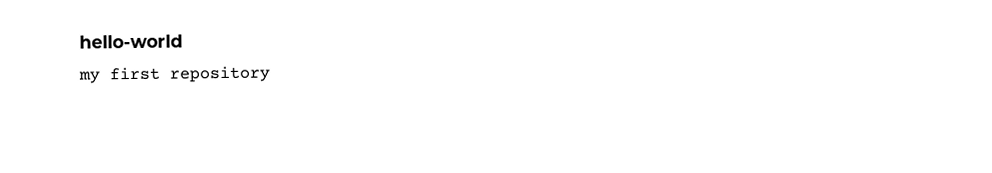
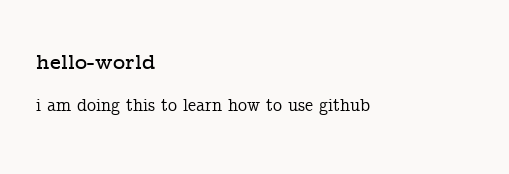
[78,65,270,84] my first repository -> [36,99,370,115] i am doing this to learn how to use github

